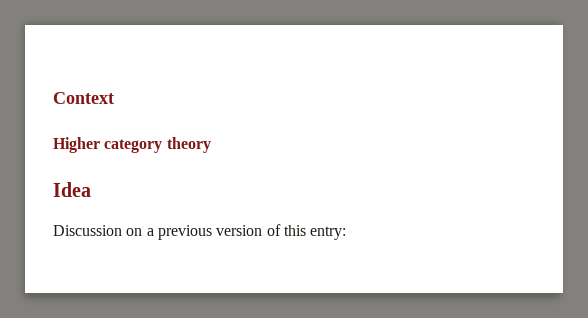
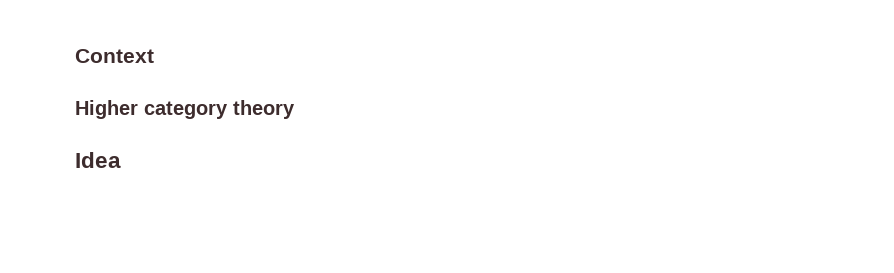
[53,224,347,240] // Discussion on a previous version of this entry: -> (121, 160) none

